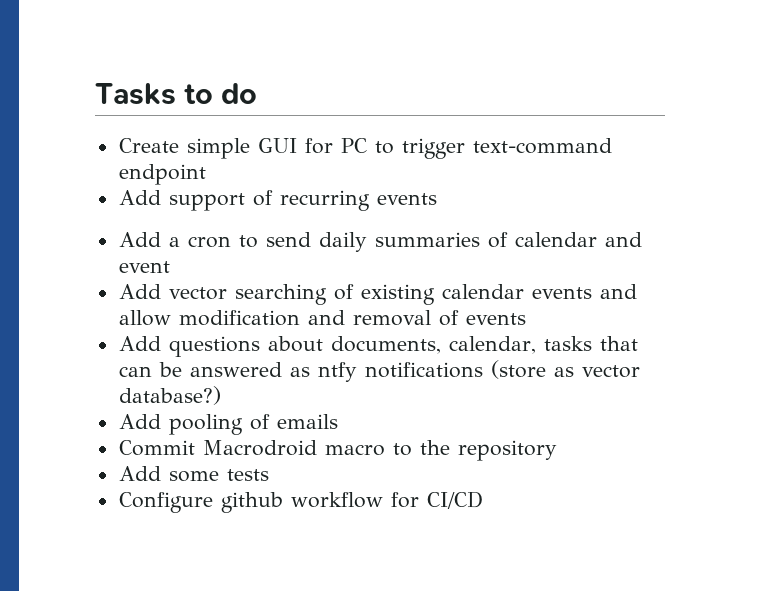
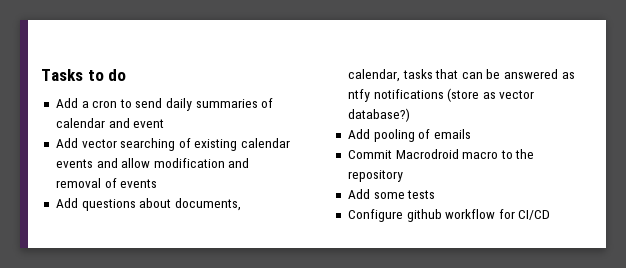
[118,138,612,159] [118,164,206,185] [118,190,437,211] // Create simple GUI for PC to trigger text-command endpoint // Add support of recurring events -> (127, 75) none

